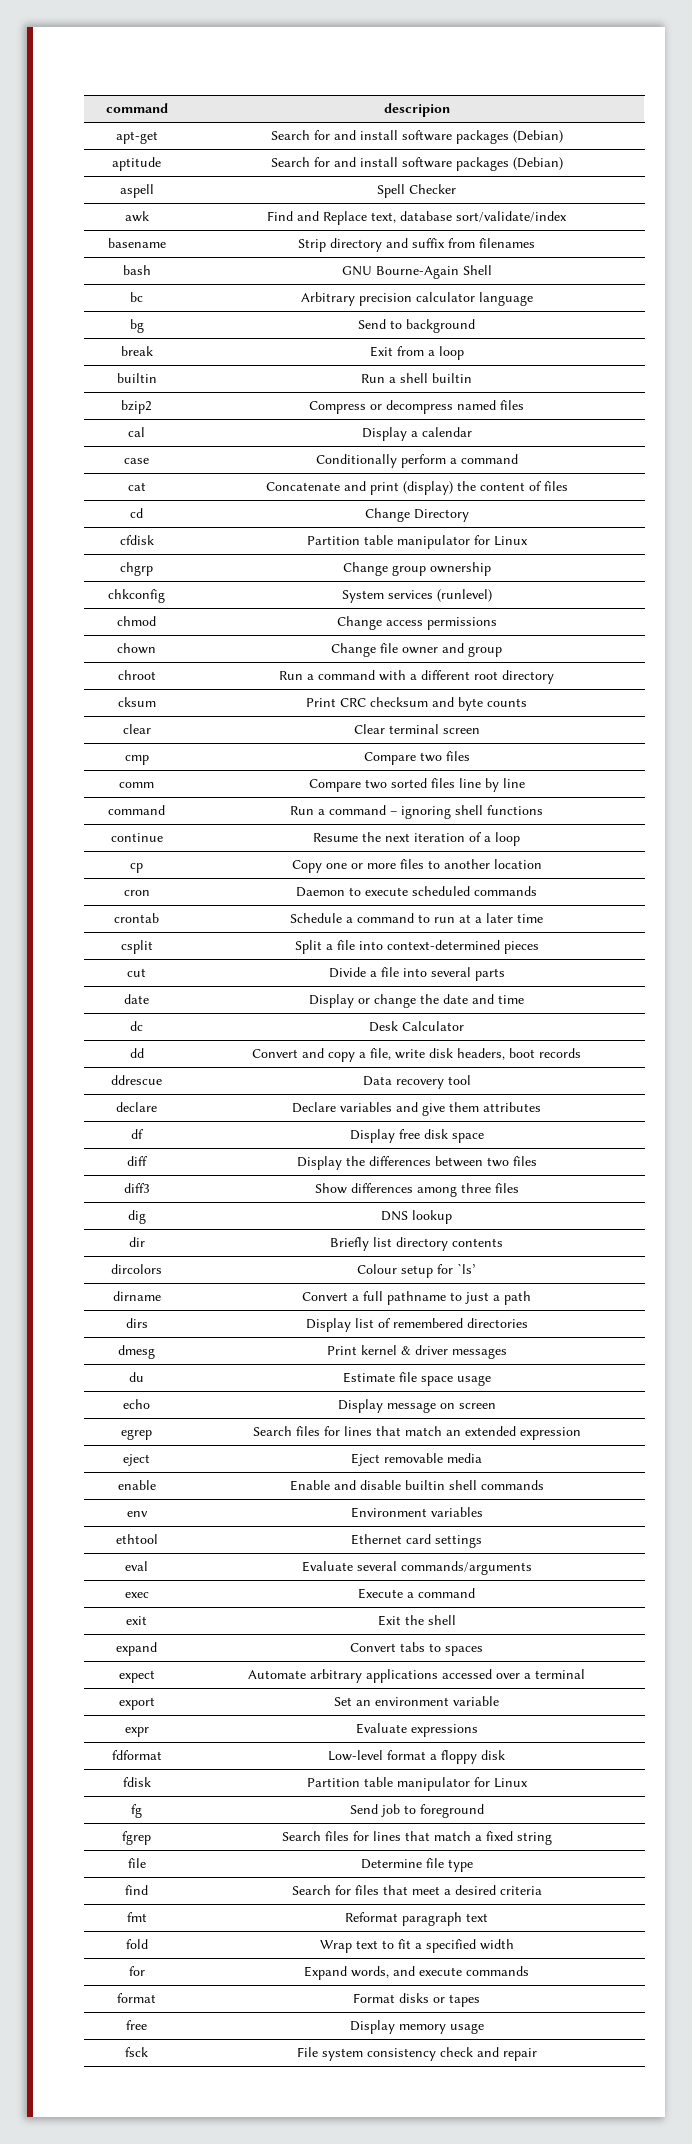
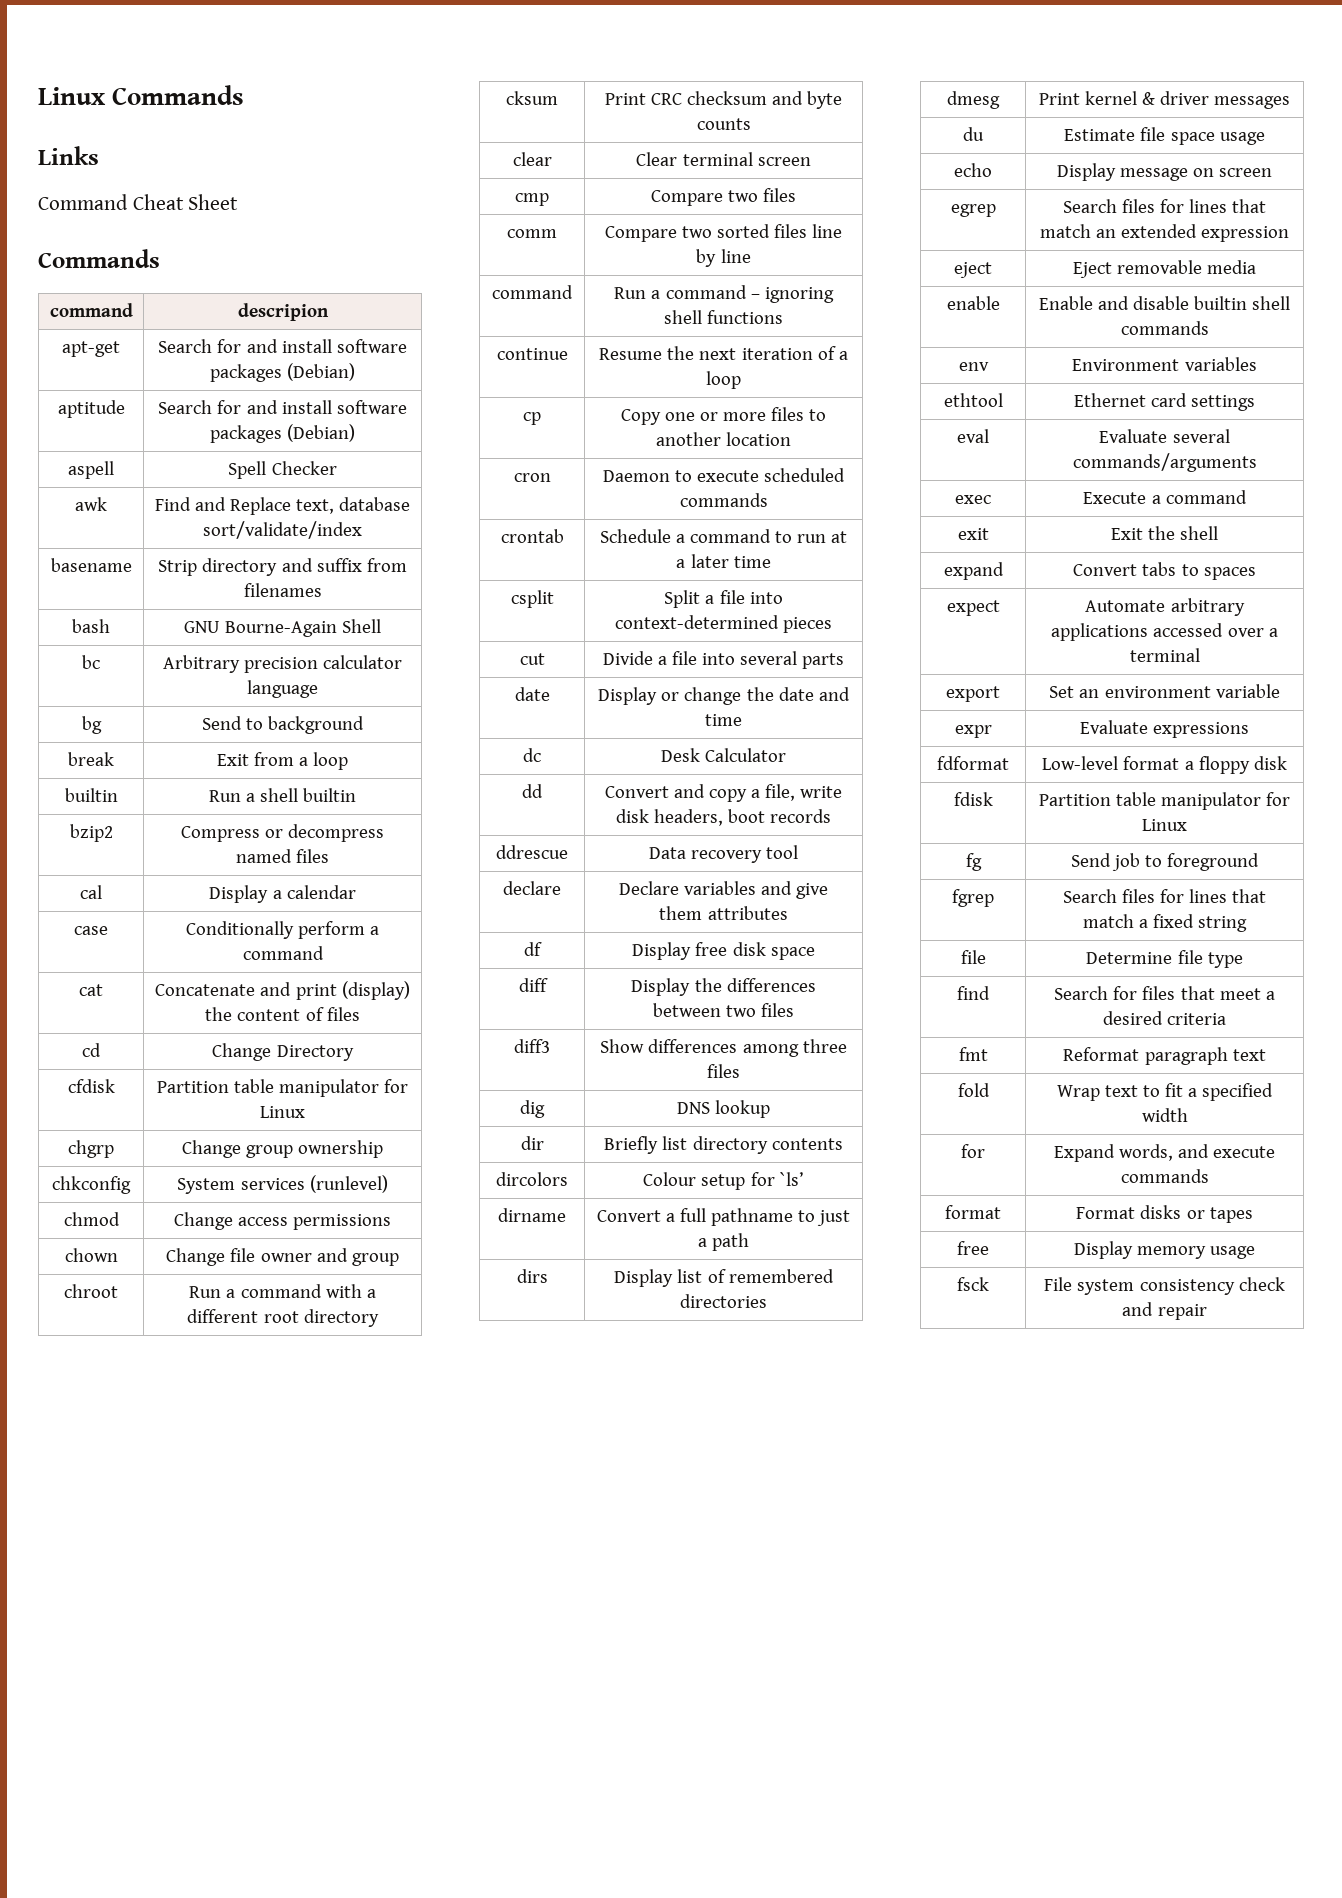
(105, 108) none -> [38,85,245,105] [38,146,99,165] [38,194,239,210] [38,249,160,268] Linux Commands // Links // Command Cheat Sheet // Commands //

